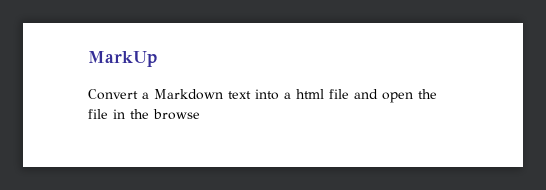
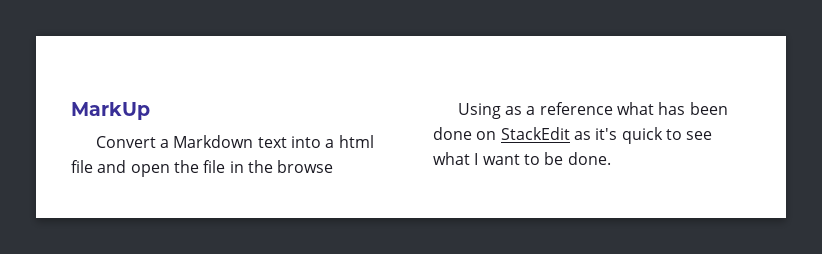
(200, 114) none -> [457,102,728,119] [433,127,713,144] [433,152,611,165] // Using as a reference what has been done on StackEdit as it's quick to see what I want to be done.

